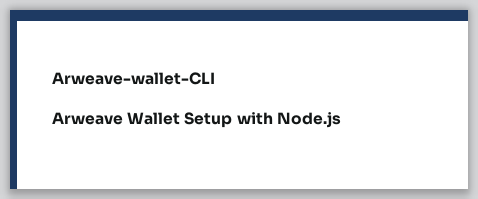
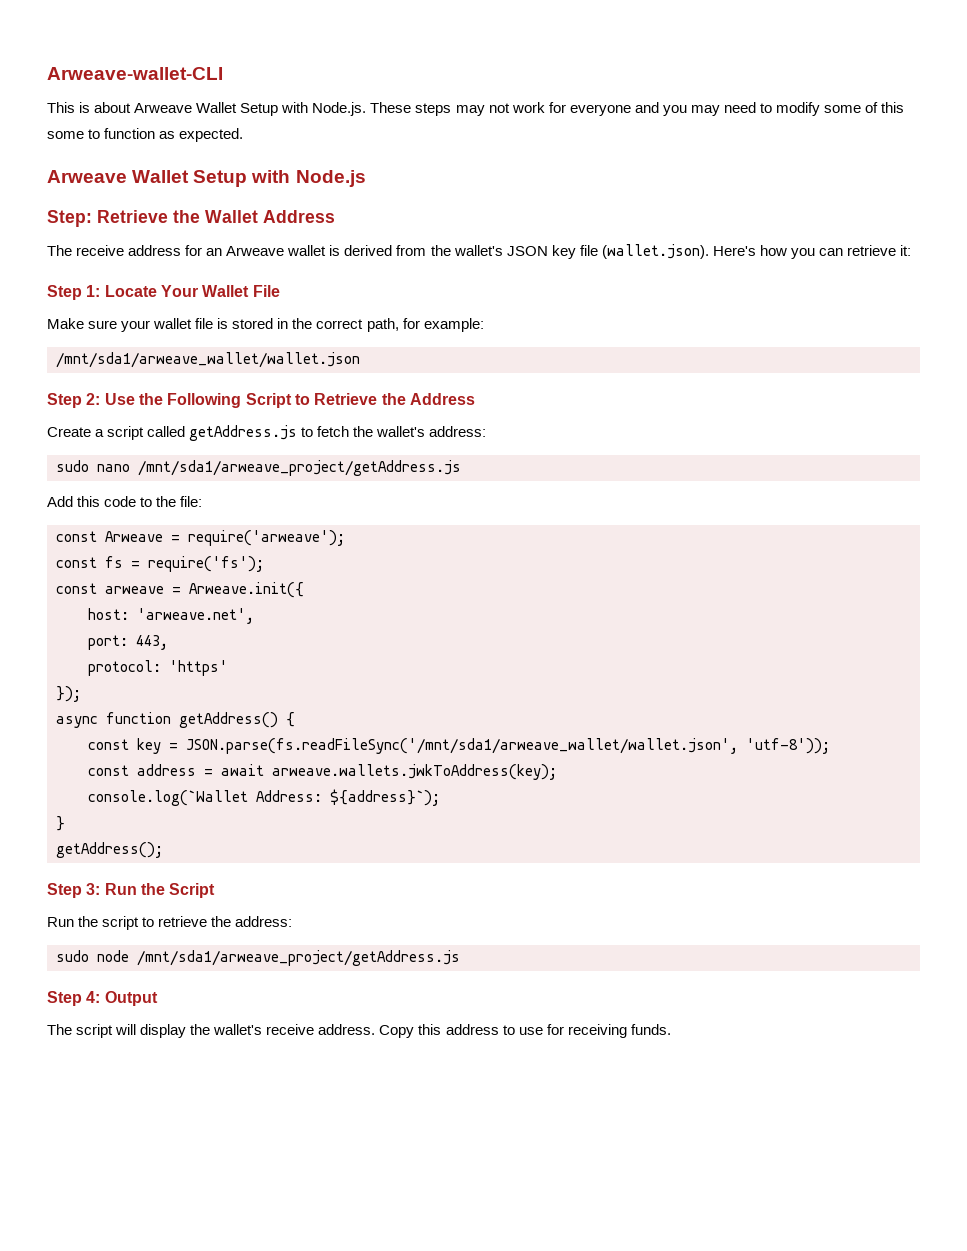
(215, 78) none -> [47,102,905,116] [47,128,244,142] // This is about Arweave Wallet Setup with Node.js. These steps may not work for everyone and you may need to modify some of this some to function as expected.
(341, 120) none -> [47,210,335,227] [47,244,912,259] [47,285,280,300] [47,318,484,332] [56,352,360,368] [47,393,475,408] [47,425,487,441] [56,460,461,476] [47,496,203,507] [56,530,345,546] [56,556,264,572] [56,582,304,598] [88,608,254,624] [88,635,168,650] [88,660,228,676] [56,686,81,702] [56,712,295,728] [88,738,830,754] [88,764,557,780] [88,789,440,806] [56,816,65,831] [56,842,163,858] [47,883,216,898] [47,916,293,930] [56,950,460,966] [47,991,158,1006] [47,1024,671,1038] // Step: Retrieve the Wallet Address // The receive address for an Arweave wallet is derived from the wallet's JSON key file (wallet.json). Here's how you can retrieve it: // Step 1: Locate Your Wallet File // Make sure your wallet file is stored in the correct path, for example: // /mnt/sda1/arweave_wallet/wallet.json // Step 2: Use the Following Script to Retrieve the Address // Create a script called getAddress.js to fetch the wallet's address: // sudo nano /mnt/sda1/arweave_project/getAddress.js // Add this code to the file: // const Arweave = require('arweave'); // const fs = require('fs'); // const arweave = Arweave.init({ // host: 'arweave.net', // port: 443, // protocol: 'https' // }); // async function getAddress() { // const key = JSON.parse(fs.readFileSync('/mnt/sda1/arweave_wallet/wallet.json', 'utf-8')); // const address = await arweave.wallets.jwkToAddress(key); // console.log(`Wallet Address: ${address}`); // } // getAddress(); // Step 3: Run the Script // Run the script to retrieve the address: // sudo node /mnt/sda1/arweave_project/getAddress.js // Step 4: Output // The script will display the wallet's receive address. Copy this address to use for receiving funds.

